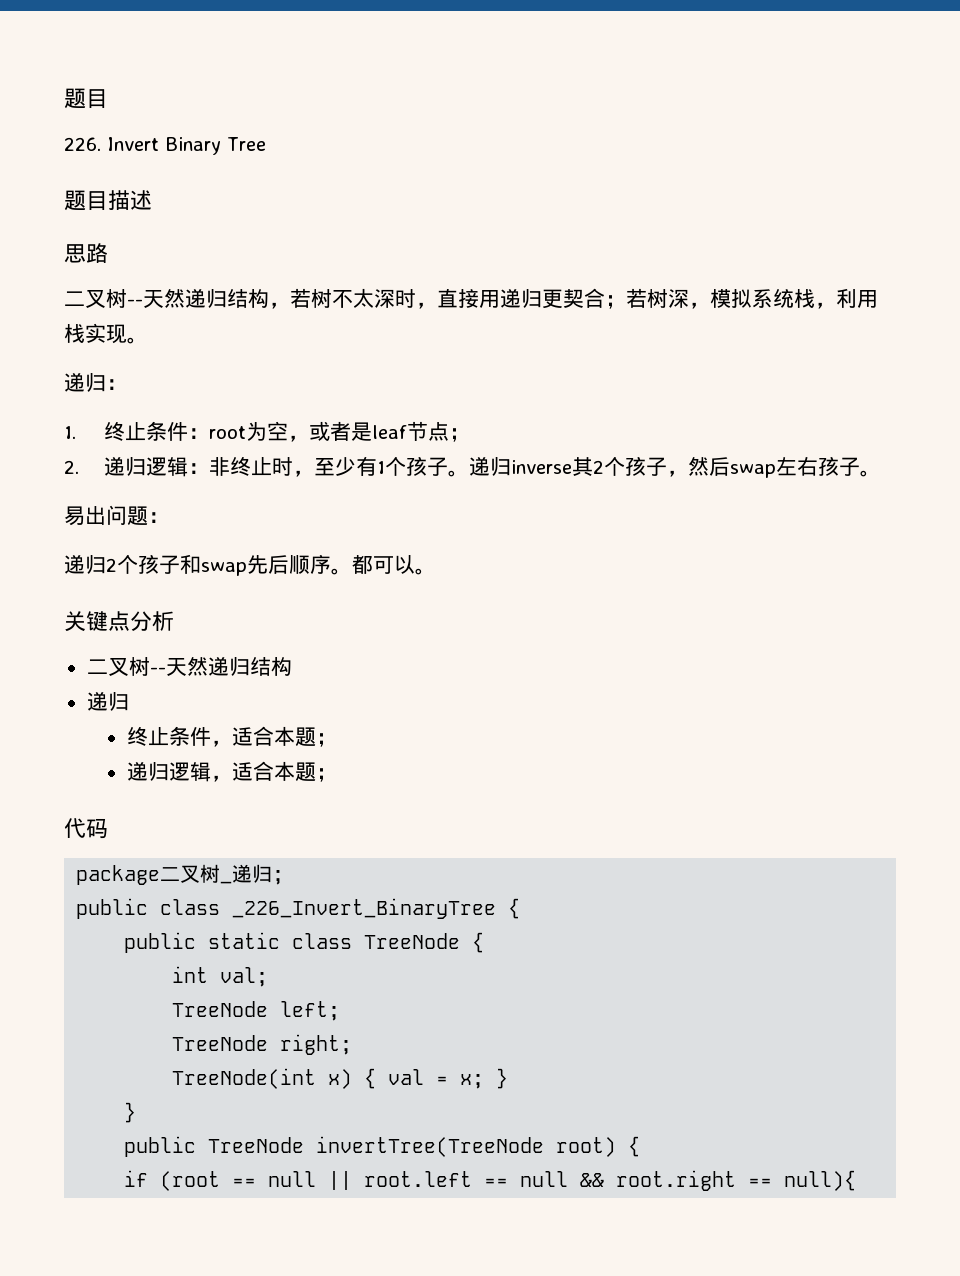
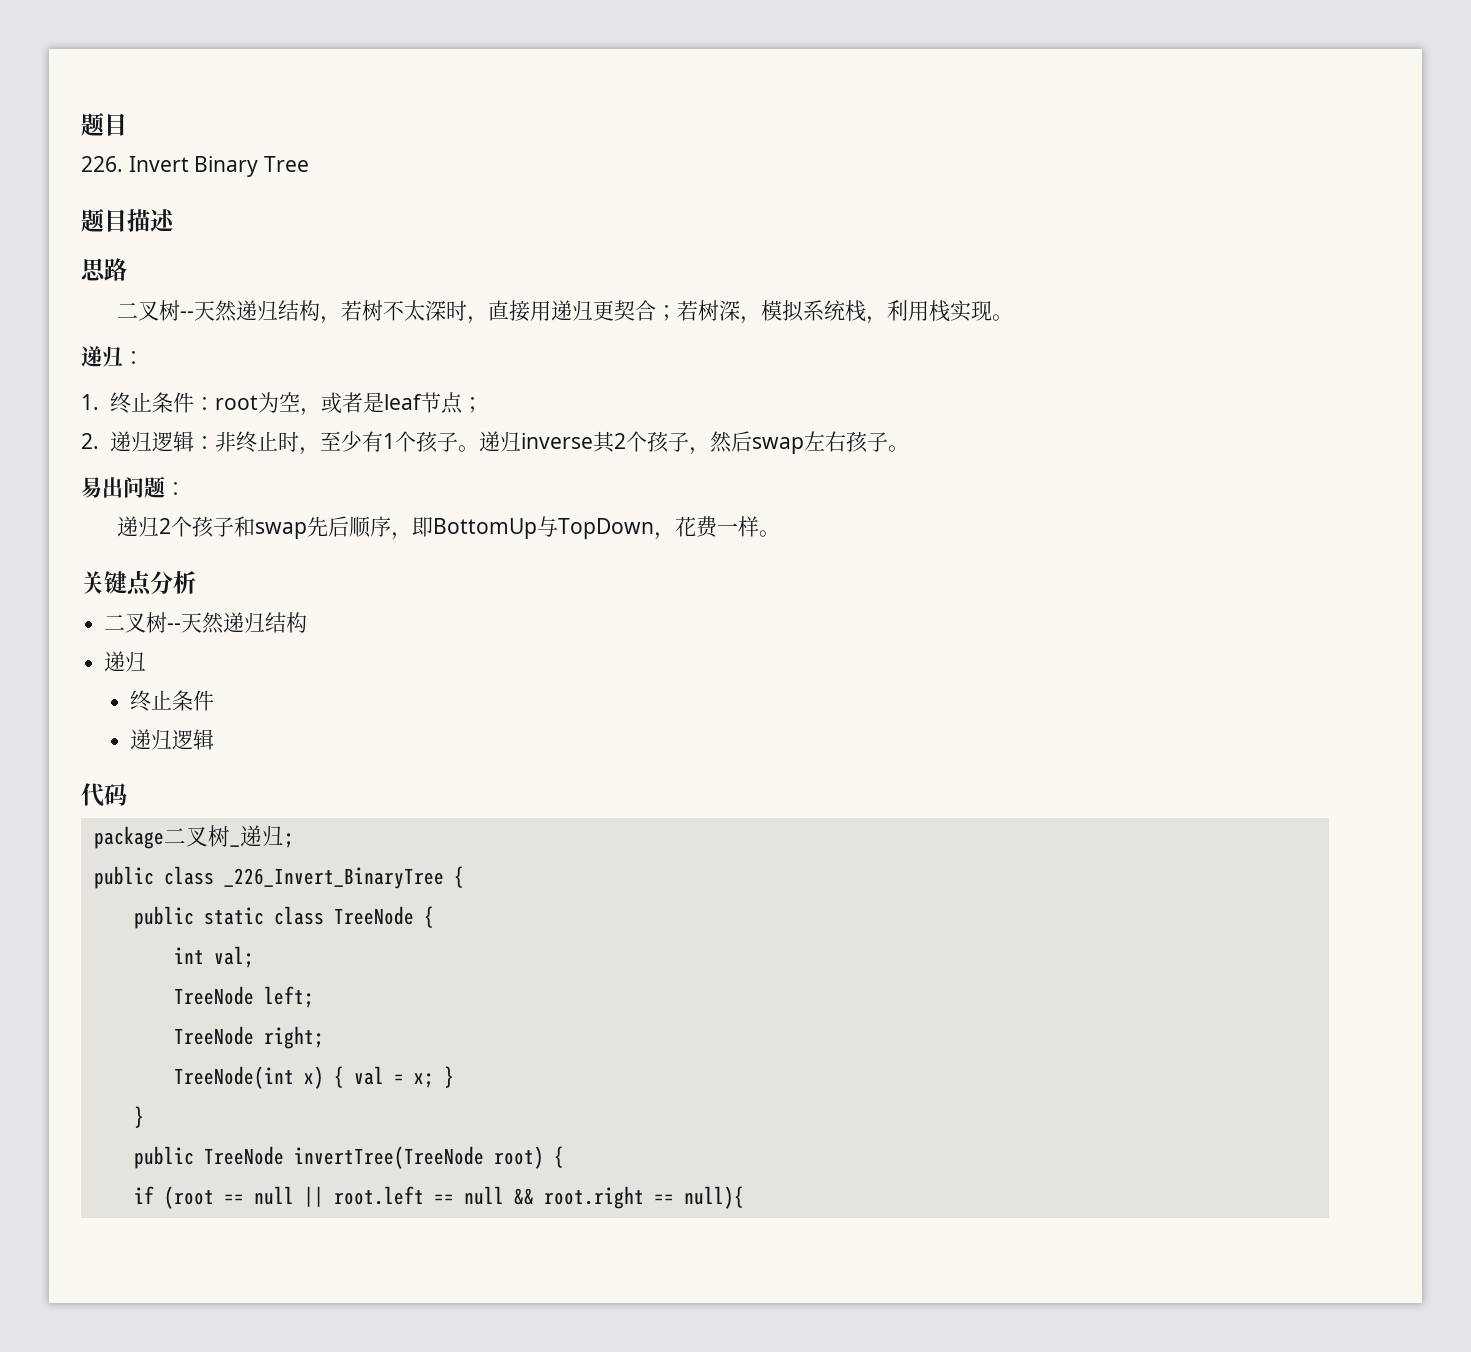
[331,555,415,575] 。都可以 -> [390,516,759,540] ，即BottomUp与TopDown，花费一样
[210,726,337,747] [126,761,337,782] ，适合本题； // 递归逻辑，适合本题； -> [129,729,214,750] // 递归逻辑

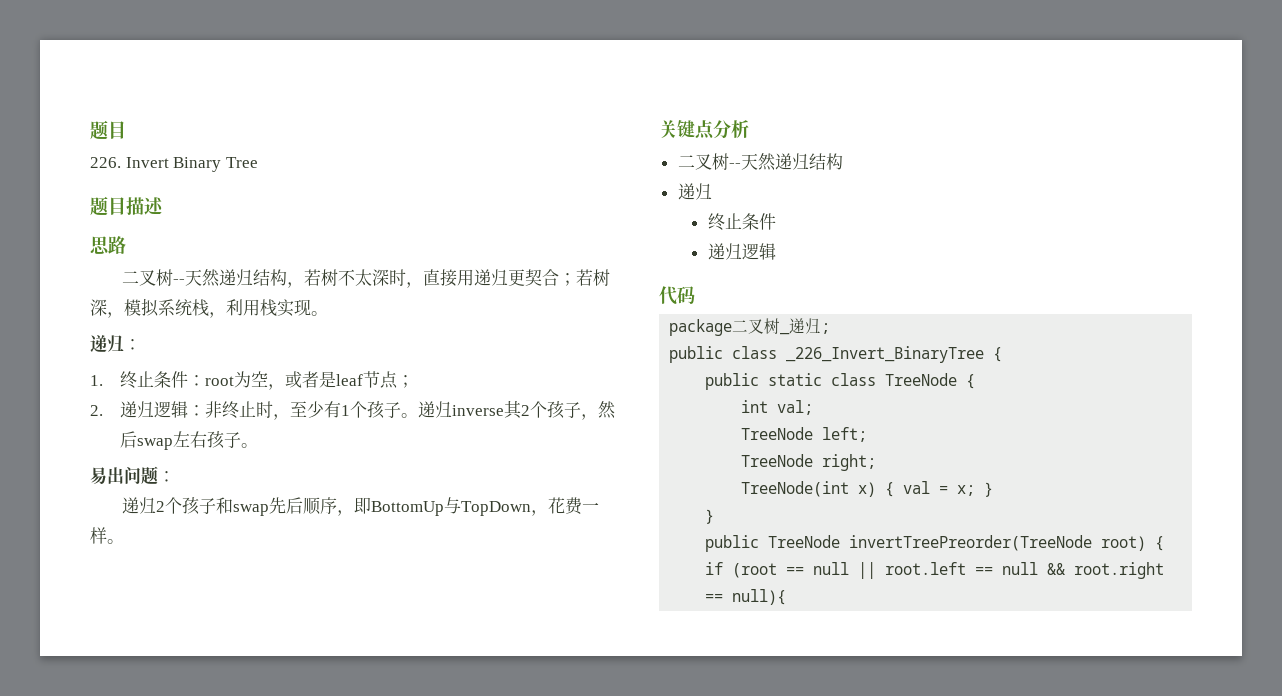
[293,1146,484,1169] invertTree(TreeNode -> [849,535,1093,551] invertTreePreorder(TreeNode

